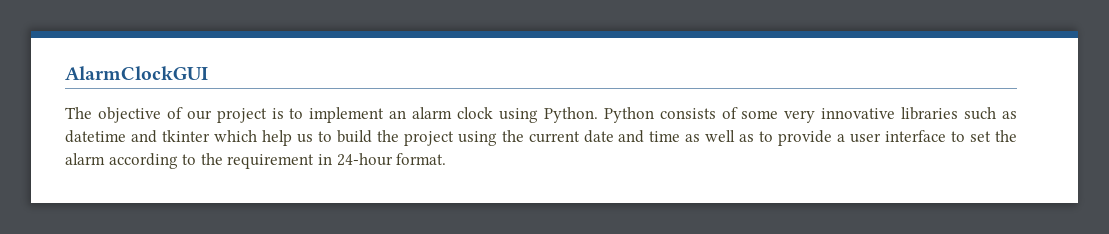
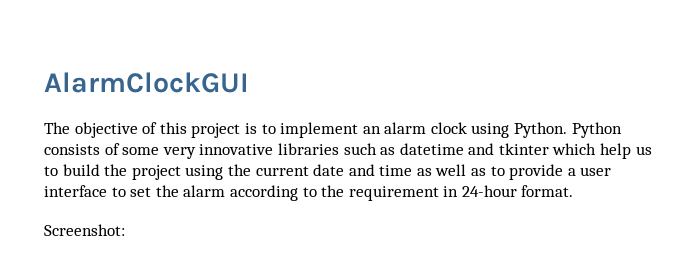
[186,110,212,120] our -> [159,122,187,134] this
(447, 159) none -> [44,224,125,236] // Screenshot:

